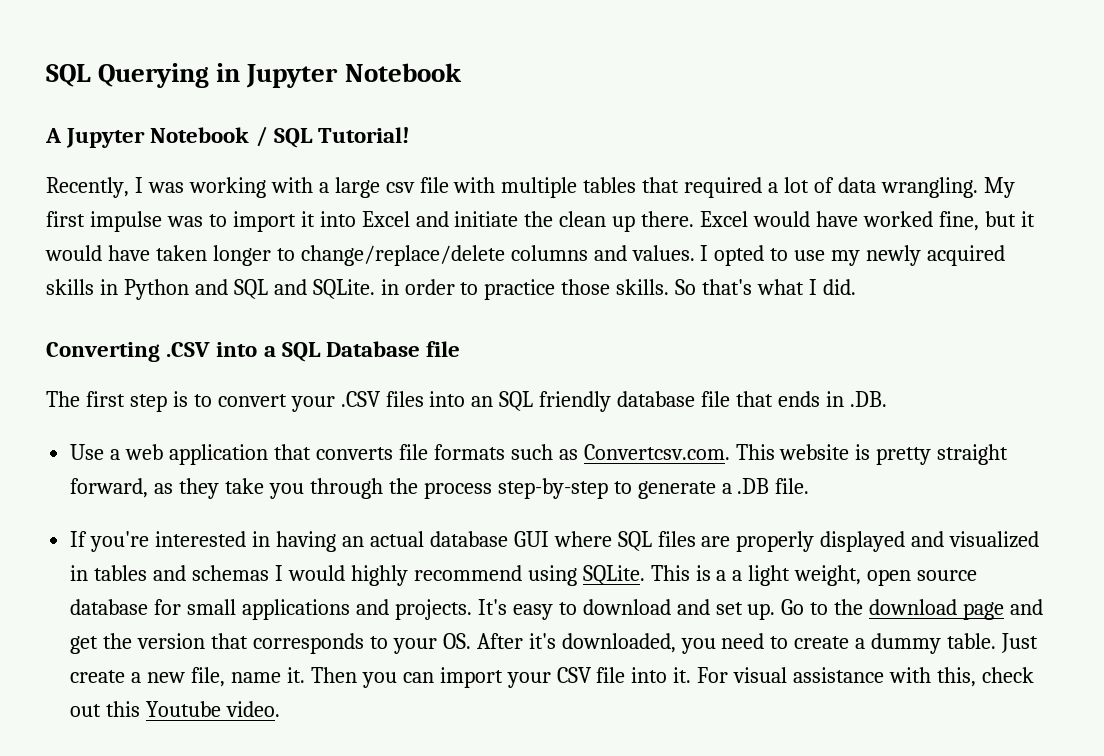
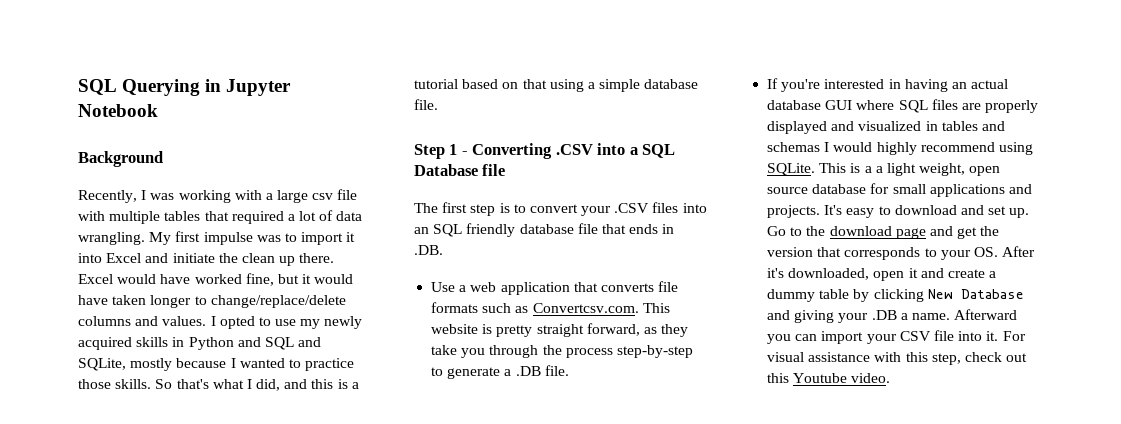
[45,126,411,148] A Jupyter Notebook / SQL Tutorial! -> [78,151,163,167] Background
[312,279,455,299] SQLite. in order -> [78,358,285,371] SQLite, mostly because I wanted
[822,279,856,295] did. // -> [256,379,359,391] [414,79,699,92] [414,99,438,110] [414,144,468,159] did, and this is a tutorial based on that using a simple database file. // Step 1 -
[680,633,1039,654] [70,667,357,687] you need to create a dummy table. Just create a new file, name it. Then -> [873,268,997,281] [767,289,1024,302] [767,309,1018,323] open it and create a dummy table by clicking New Database and giving your .DB a name. Afterward
[937,667,977,687] this, -> [905,352,961,365] this step,

